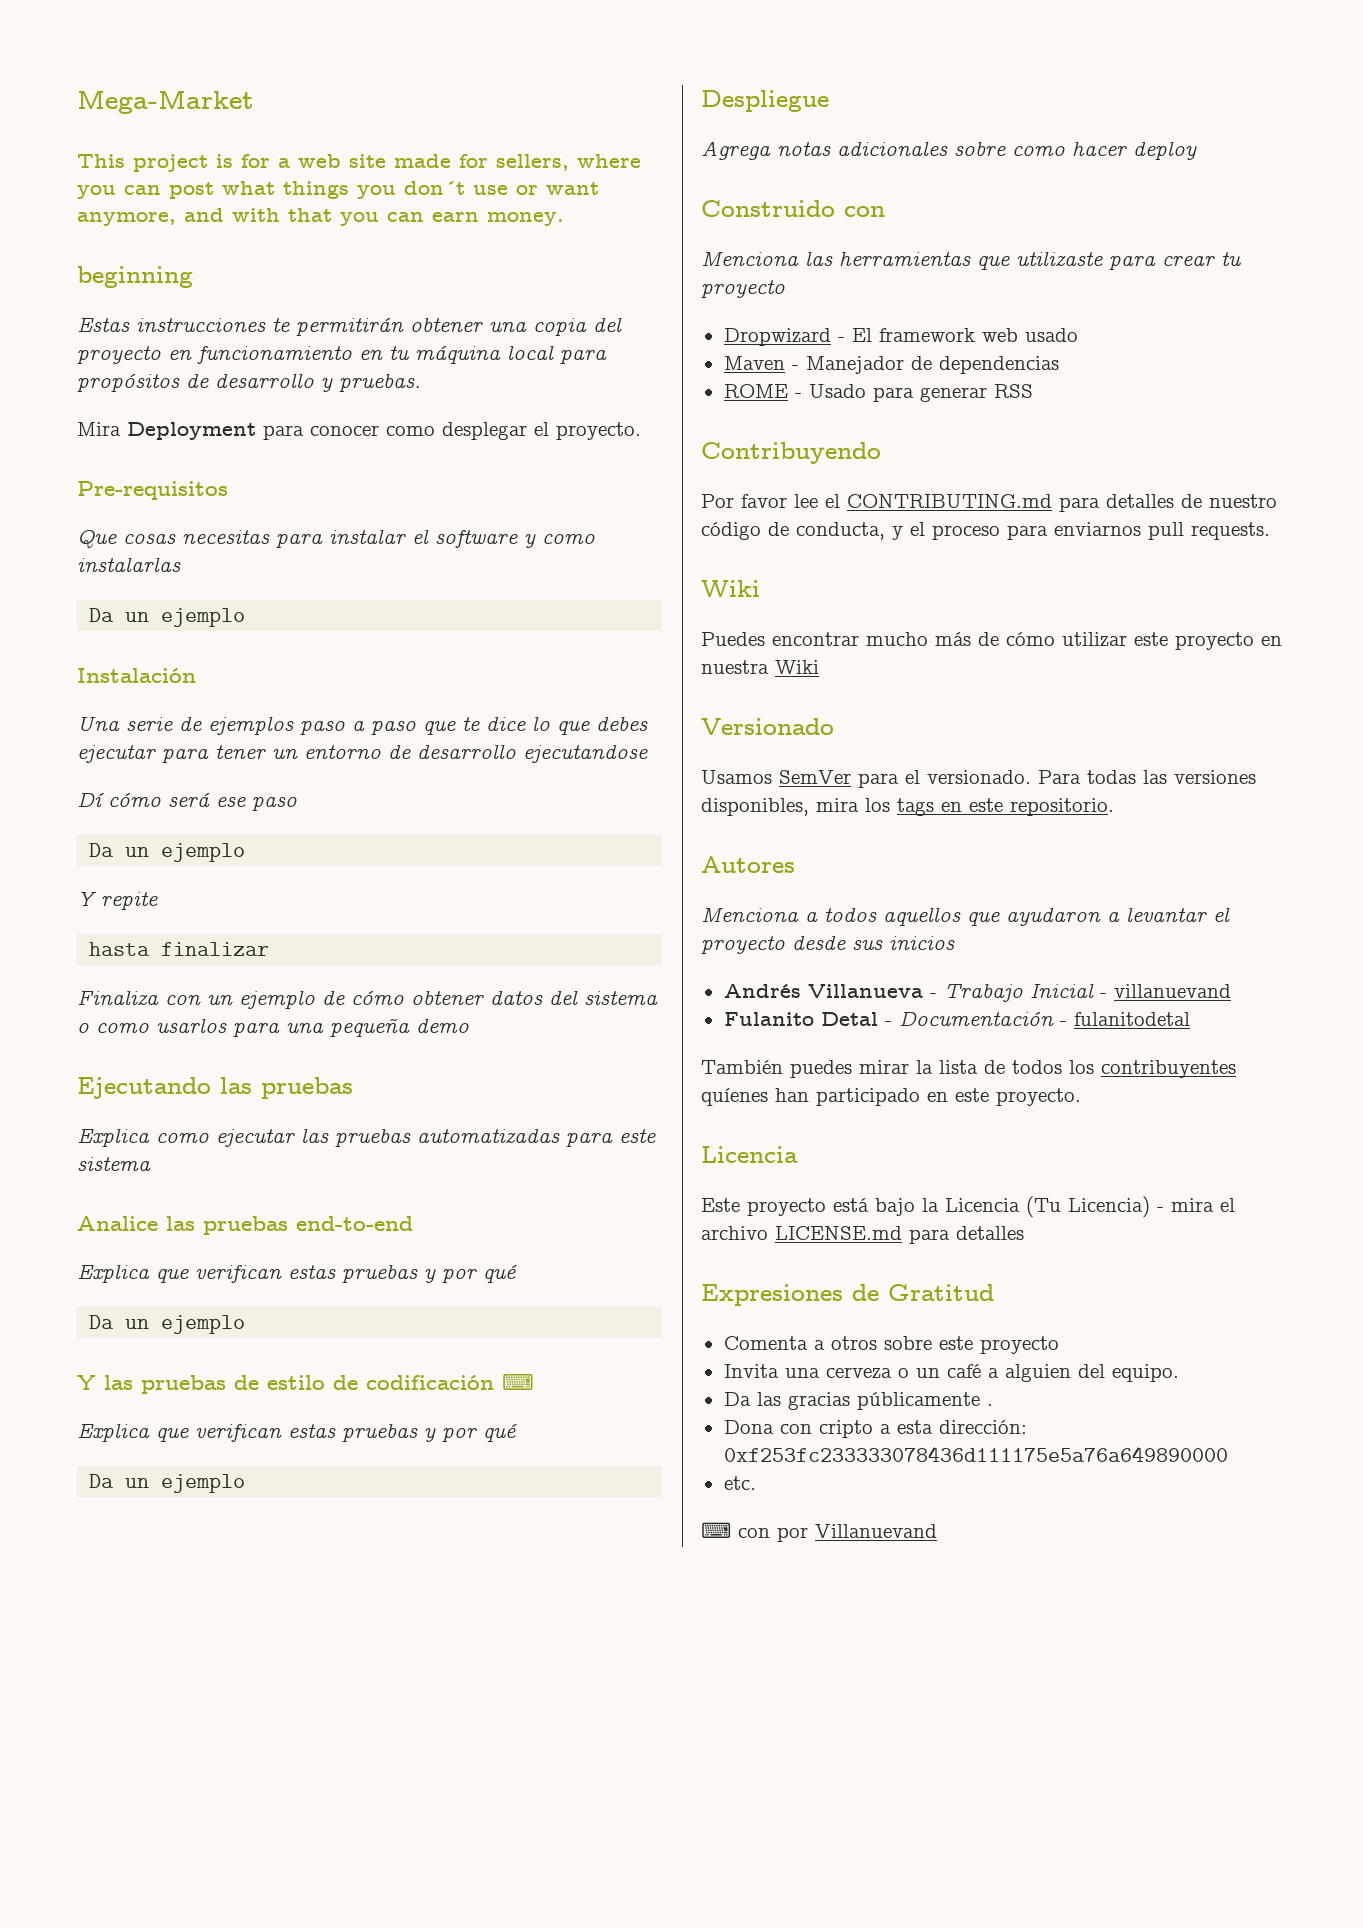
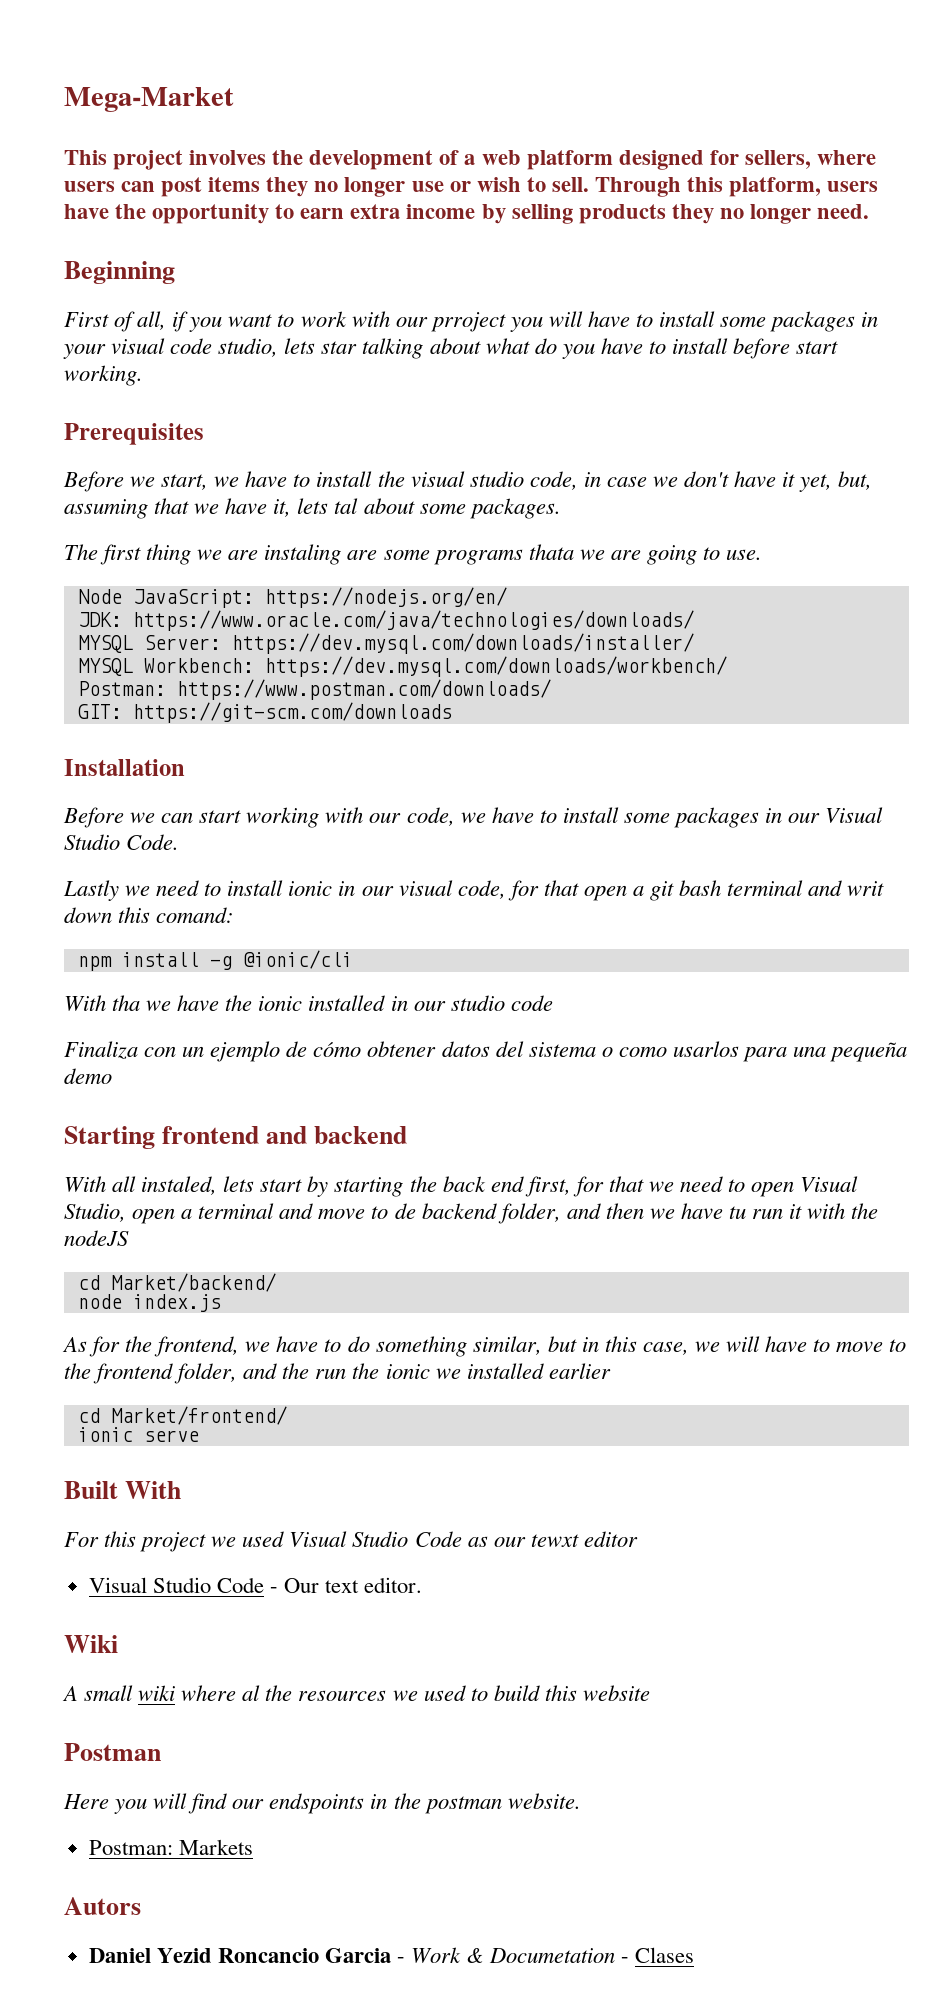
[216,154,451,168] is for a web site made -> [189,150,704,170] involves the development of a web platform designed
[77,185,116,199] you -> [64,181,115,192] users
[222,181,599,199] [77,208,564,226] [77,266,193,288] [77,317,622,336] [77,345,607,364] [77,373,421,392] [77,422,641,440] [77,481,228,500] [77,529,595,548] [77,557,181,572] [89,608,246,627] [77,668,196,683] [77,716,648,735] [77,744,648,763] [77,792,297,811] [89,843,246,862] [77,891,158,910] [89,942,270,956] what things you don´t use or want anymore, and with that you can earn money. // beginning // Estas instrucciones te permitirán obtener una copia del proyecto en funcionamiento en tu máquina local para propósitos de desarrollo y pruebas. // Mira Deployment para conocer como desplegar el proyecto. // Pre-requisitos // Que cosas necesitas para instalar el software y como instalarlas // Da un ejemplo // Instalación // Una serie de ejemplos paso a paso que te dice lo que debes ejecutar para tener un entorno de desarrollo ejecutandose // Dí cómo será ese paso // Da un ejemplo // Y repite // hasta finalizar -> [208,177,879,197] [64,204,869,224] [64,261,175,284] [64,311,879,332] [63,338,839,359] [64,365,143,386] [64,423,204,445] [63,471,873,492] [64,498,561,519] [64,544,763,565] [77,587,507,608] [77,610,694,631] [77,633,694,654] [77,656,727,677] [77,679,551,700] [77,702,452,723] [64,759,185,776] [63,807,884,828] [64,834,180,850] [63,880,885,901] [64,907,235,923] [77,950,353,971] [64,995,553,1011] items they no longer use or wish to sell. Through this platform, users have the opportunity to earn extra income by selling products they no longer need. // Beginning // First of all, if you want to work with our prroject you will have to install some packages in your visual code studio, lets star talking about what do you have to install before start working. // Prerequisites // Before we start, we have to install the visual studio code, in case we don't have it yet, but, assuming that we have it, lets tal about some packages. // The first thing we are instaling are some programs thata we are going to use. // Node JavaScript: https://nodejs.org/en/ // JDK: https://www.oracle.com/java/technologies/downloads/ // MYSQL Server: https://dev.mysql.com/downloads/installer/ // MYSQL Workbench: https://dev.mysql.com/downloads/workbench/ // Postman: https://www.postman.com/downloads/ // GIT: https://git-scm.com/downloads // Installation // Before we can start working with our code, we have to install some packages in our Visual Studio Code. // Lastly we need to install ionic in our visual code, for that open a git bash terminal and writ down this comand: // npm install -g @ionic/cli // With tha we have the ionic installed in our studio code
[77,1077,353,1099] [77,1128,656,1147] [77,1157,151,1171] [77,1216,413,1235] [77,1264,517,1283] [89,1315,246,1334] [77,1373,534,1394] [77,1423,517,1442] [89,1474,246,1493] [701,90,829,112] [701,141,1197,160] [701,200,885,217] [701,251,1241,270] [701,280,785,298] [723,328,1078,346] [723,356,1059,374] [723,384,1033,402] [701,442,881,464] [701,494,1277,512] [701,522,1270,540] [701,580,760,597] [701,632,1282,650] [701,660,819,674] [701,718,834,735] [701,770,1256,788] [701,798,1114,816] [701,856,795,873] [701,907,1230,926] [701,936,955,954] [723,983,1231,1002] [723,1011,1190,1026] [701,1060,1236,1078] [701,1088,1081,1106] [701,1146,798,1163] [701,1196,1235,1218] [701,1226,1024,1244] [701,1284,994,1306] [723,1336,1059,1354] [723,1364,1179,1382] [723,1392,993,1410] [723,1420,1027,1438] [723,1446,1228,1462] [723,1476,756,1490] [701,1522,937,1542] Ejecutando las pruebas // Explica como ejecutar las pruebas automatizadas para este sistema // Analice las pruebas end-to-end // Explica que verifican estas pruebas y por qué // Da un ejemplo // Y las pruebas de estilo de codificación ⌨ // Explica que verifican estas pruebas y por qué // Da un ejemplo // Despliegue // Agrega notas adicionales sobre como hacer deploy // Construido con // Menciona las herramientas que utilizaste para crear tu proyecto // Dropwizard - El framework web usado // Maven - Manejador de dependencias // ROME - Usado para generar RSS // Contribuyendo // Por favor lee el CONTRIBUTING.md para detalles de nuestro código de conducta, y el proceso para enviarnos pull requests. // Wiki // Puedes encontrar mucho más de cómo utilizar este proyecto en nuestra Wiki // Versionado // Usamos SemVer para el versionado. Para todas las versiones disponibles, mira los tags en este repositorio. // Autores // Menciona a todos aquellos que ayudaron a levantar el proyecto desde sus inicios // Andrés Villanueva - Trabajo Inicial - villanuevand // Fulanito Detal - Documentación - fulanitodetal // También puedes mirar la lista de todos los contribuyentes quíenes han participado en este proyecto. // Licencia // Este proyecto está bajo la Licencia (Tu Licencia) - mira el archivo LICENSE.md para detalles // Expresiones de Gratitud // Comenta a otros sobre este proyecto // Invita una cerveza o un café a alguien del equipo. // Da las gracias públicamente . // Dona con cripto a esta dirección: 0xf253fc233333078436d111175e5a76a649890000 // etc. // ⌨ con por Villanuevand -> [64,1126,408,1149] [64,1176,859,1197] [64,1203,879,1224] [64,1230,129,1246] [77,1273,276,1292] [77,1294,221,1312] [62,1336,907,1357] [64,1363,611,1384] [77,1406,287,1425] [77,1427,199,1442] [64,1481,182,1499] [64,1531,638,1552] [88,1577,423,1593] [64,1635,118,1653] [62,1685,650,1701] [64,1743,161,1761] [63,1793,581,1814] [88,1839,253,1855] [64,1897,141,1915] [88,1947,695,1963] Starting frontend and backend // With all instaled, lets start by starting the back end first, for that we need to open Visual Studio, open a terminal and move to de backend folder, and then we have tu run it with the nodeJS // cd Market/backend/ // node index.js // As for the frontend, we have to do something similar, but in this case, we will have to move to the frontend folder, and the run the ionic we installed earlier // cd Market/frontend/ // ionic serve // Built With // For this project we used Visual Studio Code as our tewxt editor // Visual Studio Code - Our text editor. // Wiki // A small wiki where al the resources we used to build this website // Postman // Here you will find our endspoints in the postman website. // Postman: Markets // Autors // Daniel Yezid Roncancio Garcia - Work & Documetation - Clases

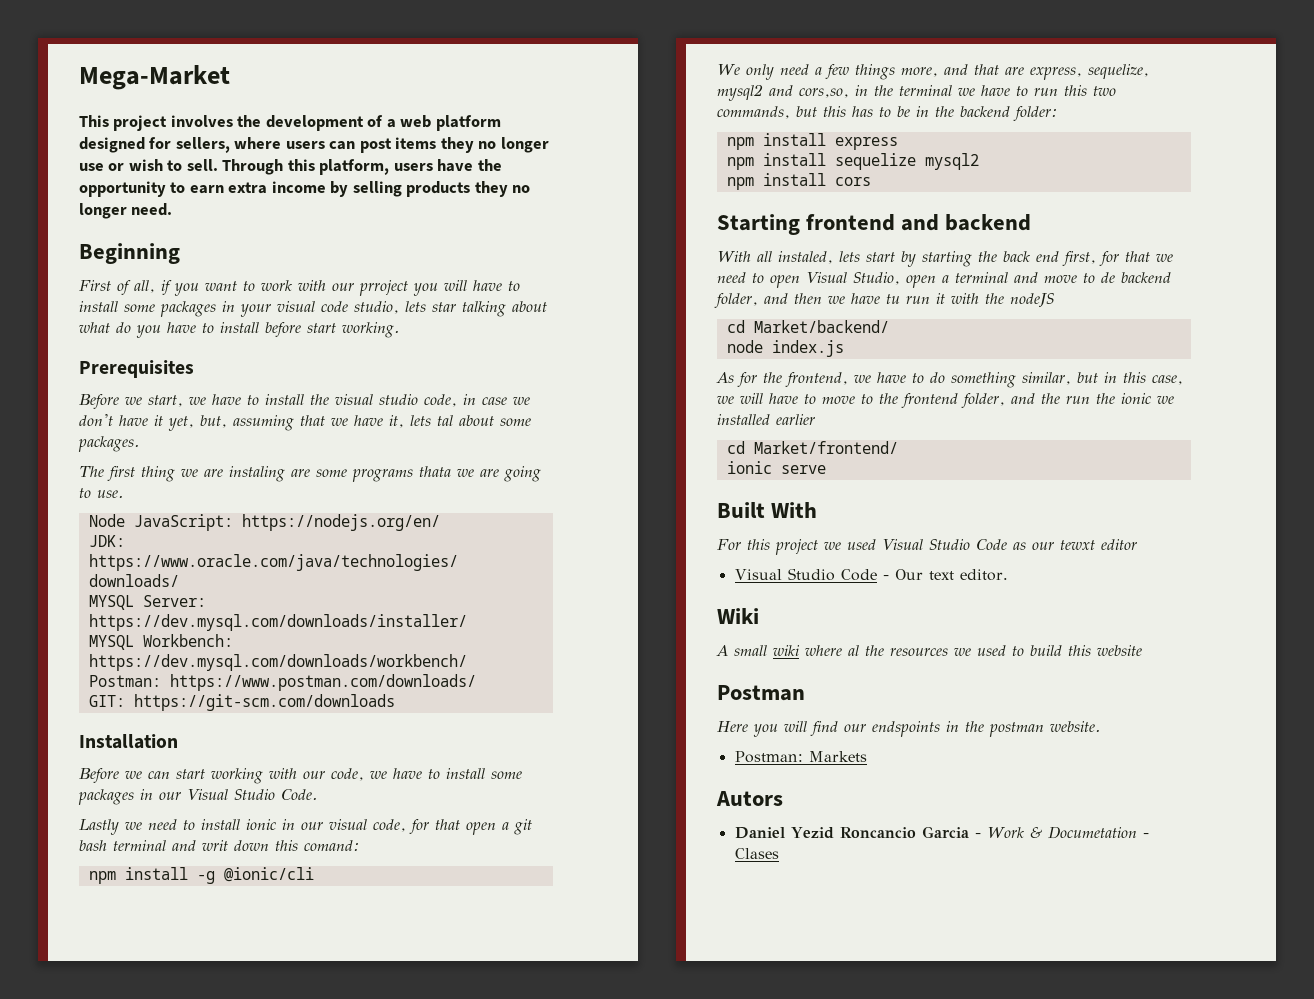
[64,995,553,1011] [64,1041,908,1062] [64,1068,112,1084] With tha we have the ionic installed in our studio code // Finaliza con un ejemplo de cómo obtener datos del sistema o como usarlos para una pequeña demo -> [717,64,1149,80] [717,84,1116,101] [717,106,1058,121] [726,133,898,150] [726,153,979,170] [726,173,871,190] We only need a few things more, and that are express, sequelize, mysql2 and cors,so, in the terminal we have to run this two commands, but this has to be in the backend folder: // npm install express // npm install sequelize mysql2 // npm install cors

